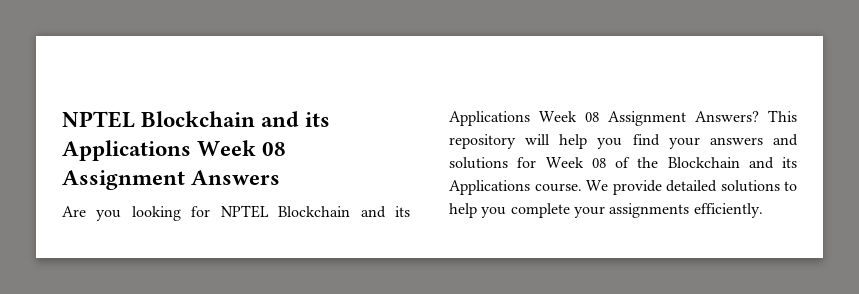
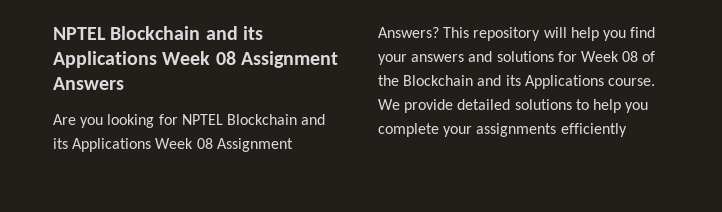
[693,203,763,218] efficiently. -> [560,123,627,137] efficiently

